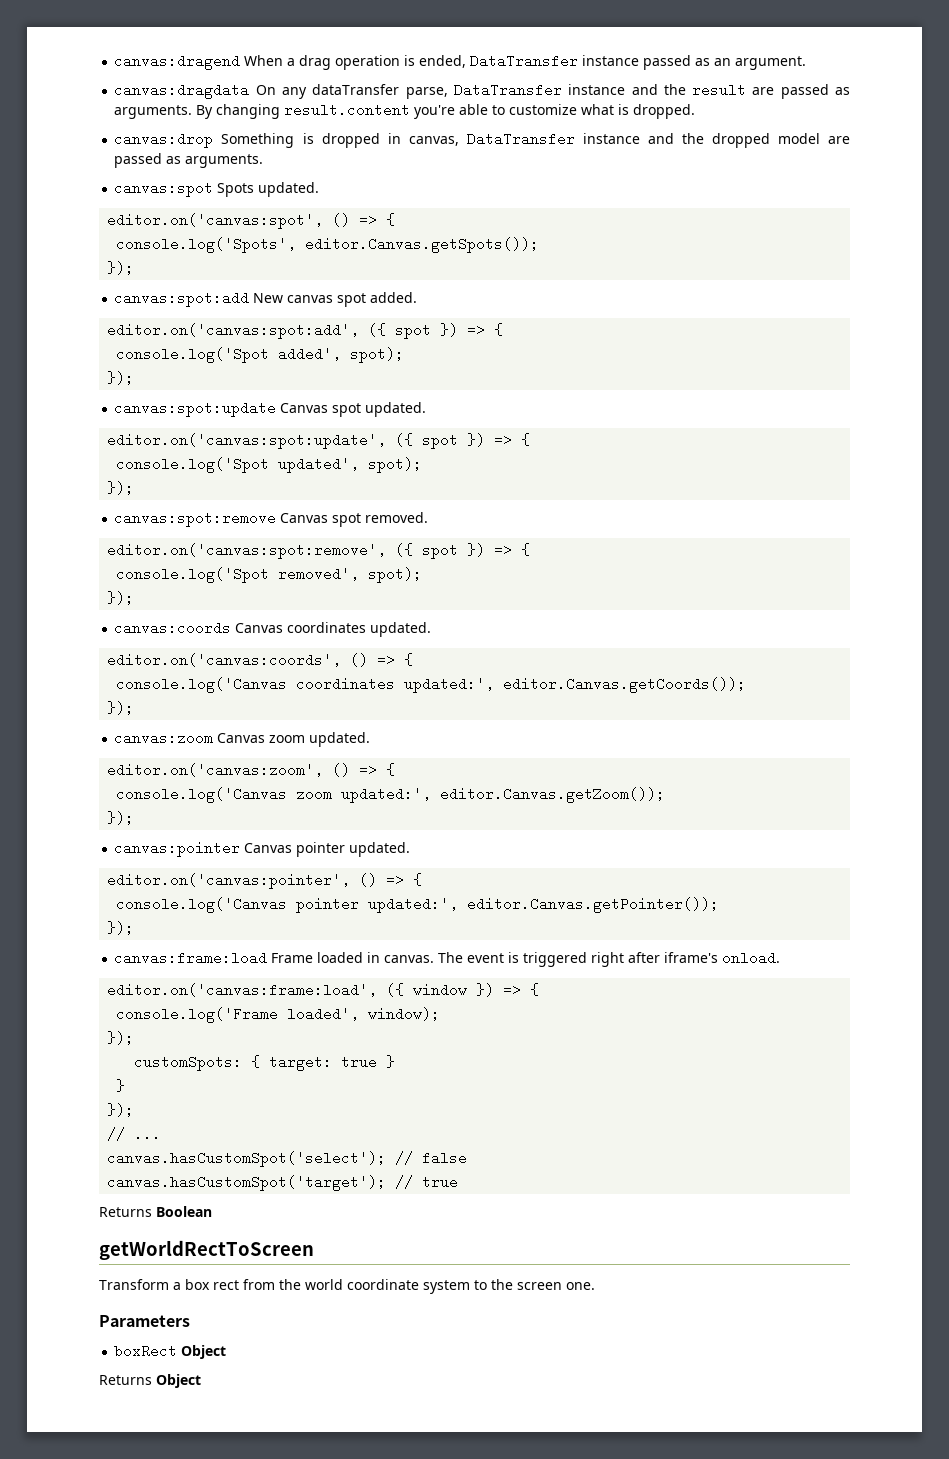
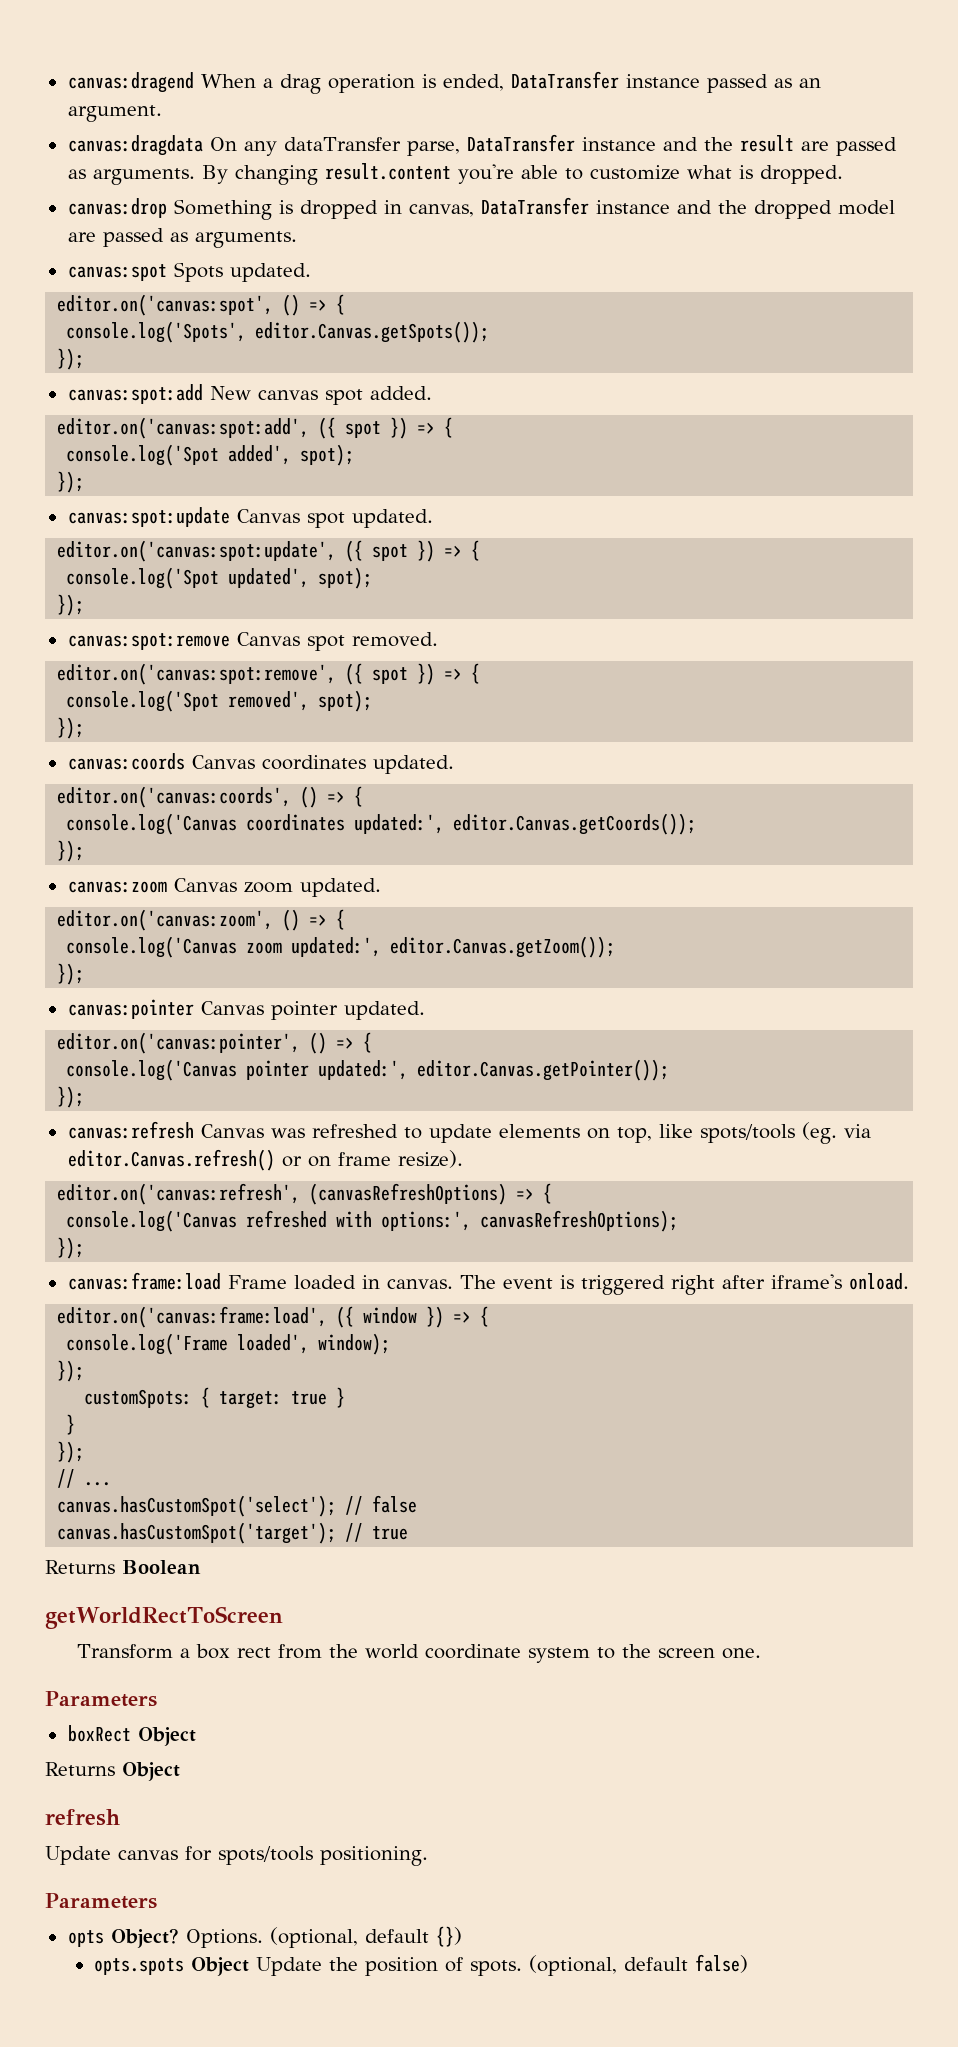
(135, 928) none -> [67,1121,871,1144] [67,1149,463,1171] [57,1183,553,1205] [66,1210,679,1232] [57,1237,85,1259] // canvas:refresh Canvas was refreshed to update elements on top, like spots/tools (eg. via editor.Canvas.refresh() or on frame resize). // editor.on('canvas:refresh', (canvasRefreshOptions) => { // console.log('Canvas refreshed with options:', canvasRefreshOptions); // });
(201, 1381) none -> [45,1809,120,1826] [45,1846,428,1866] [45,1893,157,1909] [67,1926,462,1948] [94,1954,749,1976] // refresh // Update canvas for spots/tools positioning. // Parameters // opts Object? Options. (optional, default {}) // opts.spots Object Update the position of spots. (optional, default false)

